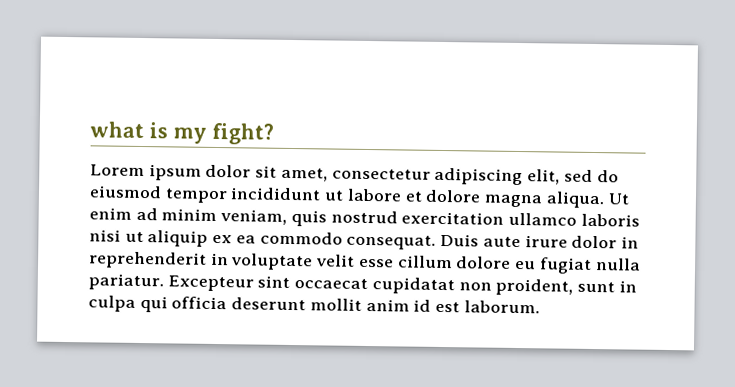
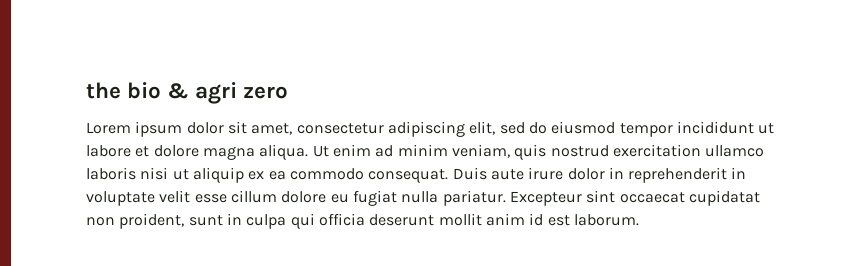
[90,121,274,145] what is my fight? -> [86,82,289,104] the bio & agri zero

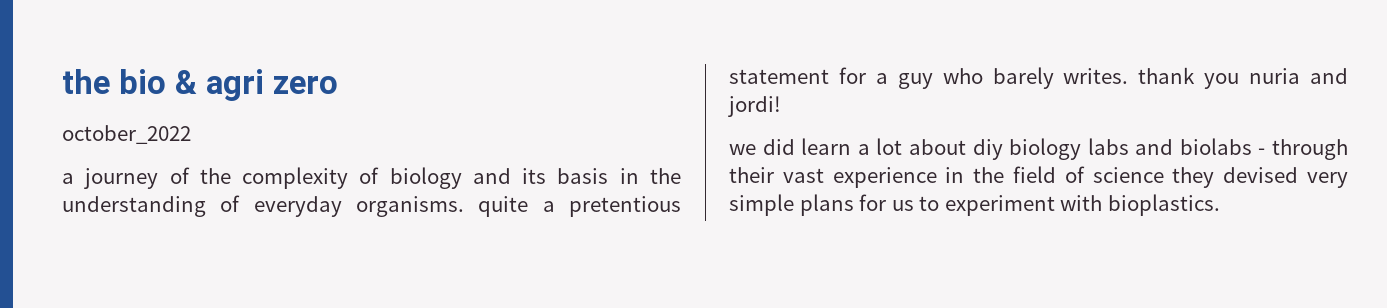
[86,121,775,137] [86,144,765,160] [86,167,747,183] [86,190,760,206] [86,213,639,229] Lorem ipsum dolor sit amet, consectetur adipiscing elit, sed do eiusmod tempor incididunt ut labore et dolore magna aliqua. Ut enim ad minim veniam, quis nostrud exercitation ullamco laboris nisi ut aliquip ex ea commodo consequat. Duis aute irure dolor in reprehenderit in voluptate velit esse cillum dolore eu fugiat nulla pariatur. Excepteur sint occaecat cupidatat non proident, sunt in culpa qui officia deserunt mollit anim id est laborum. -> [62,125,191,144] [62,167,681,189] [62,195,681,217] [729,67,1348,89] [728,96,781,117] [729,138,1348,160] [729,166,1348,188] [729,194,1220,216] october_2022 // a journey of the complexity of biology and its basis in the understanding of everyday organisms. quite a pretentious statement for a guy who barely writes. thank you nuria and jordi! // we did learn a lot about diy biology labs and biolabs - through their vast experience in the field of science they devised very simple plans for us to experiment with bioplastics.

